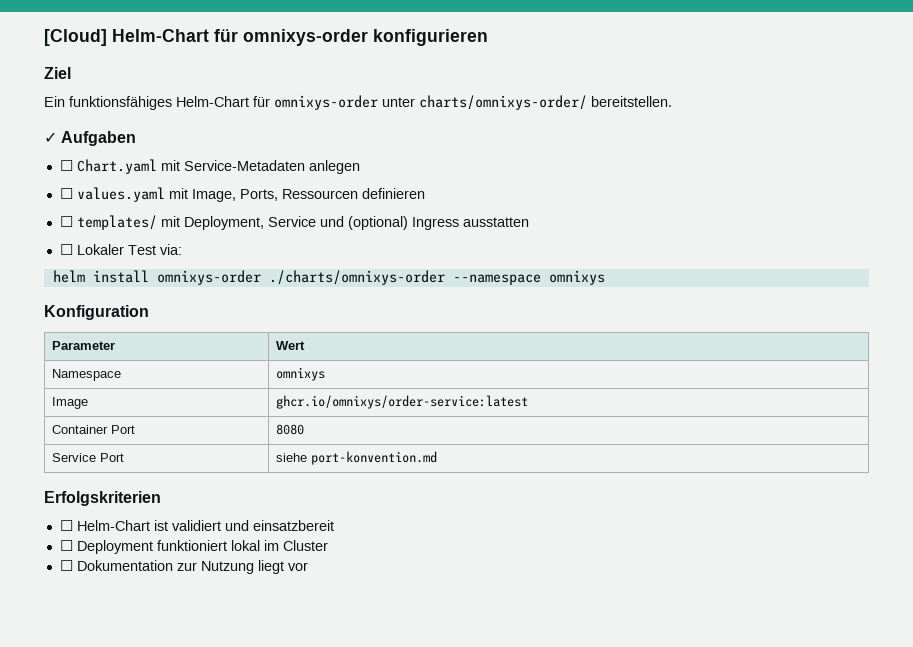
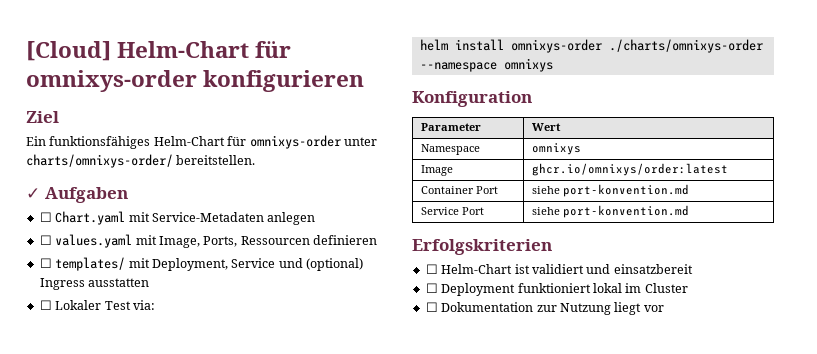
[276,395,529,409] ghcr.io/omnixys/order-service:latest -> [531,163,728,176] ghcr.io/omnixys/order:latest
[276,424,305,435] 8080 -> [531,184,689,197] siehe port-konvention.md

